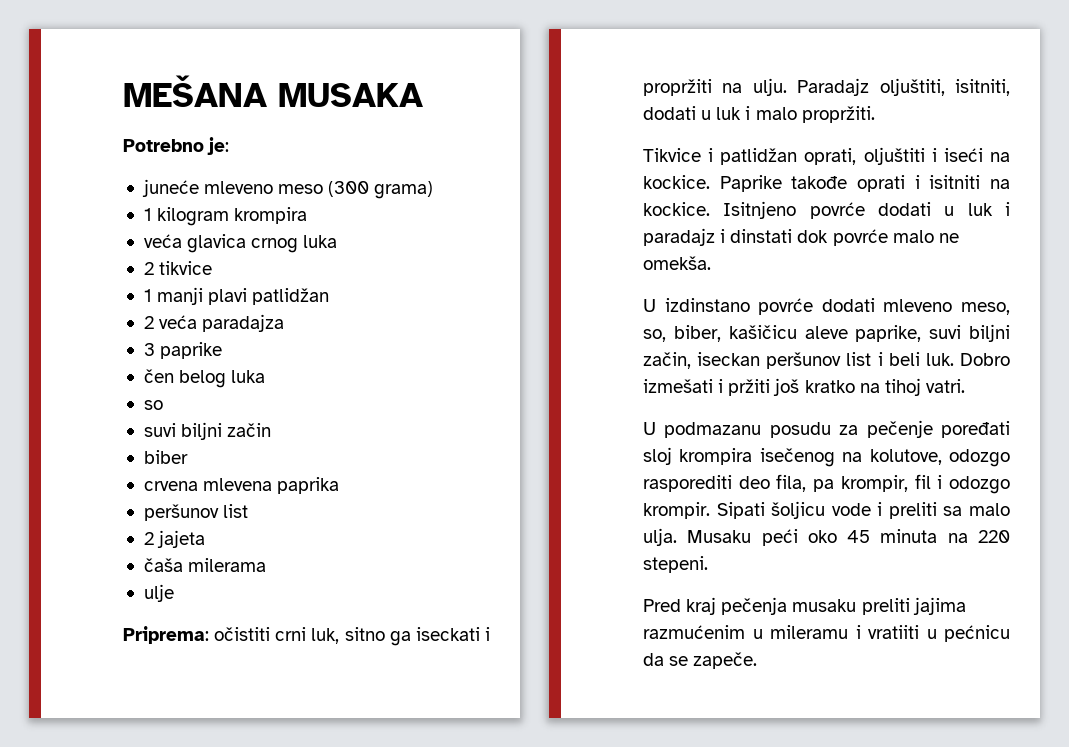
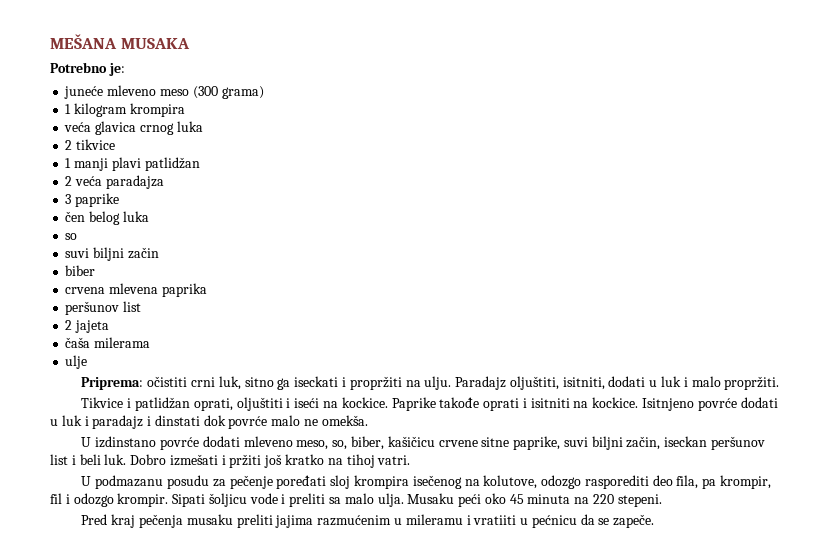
[804,326,848,339] aleve -> [438,437,510,447] crvene sitne

